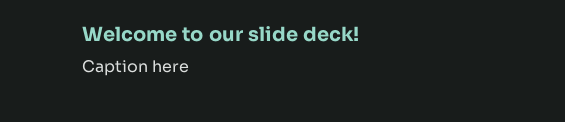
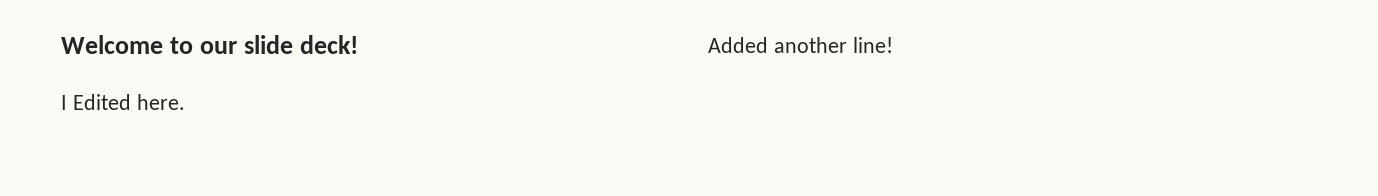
[82,60,190,76] Caption here -> [61,94,185,110] [708,37,893,53] I Edited here. // Added another line!

